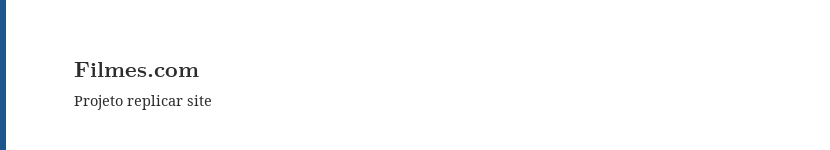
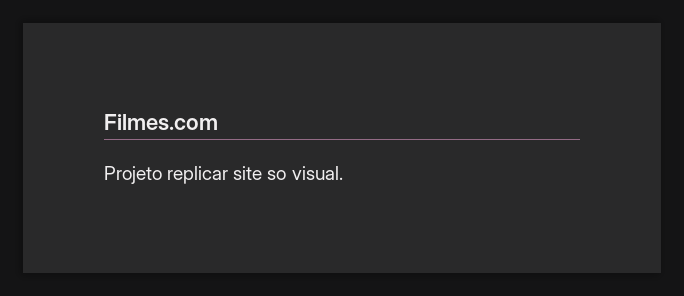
(212, 100) none -> [267,166,343,180] so visual.

